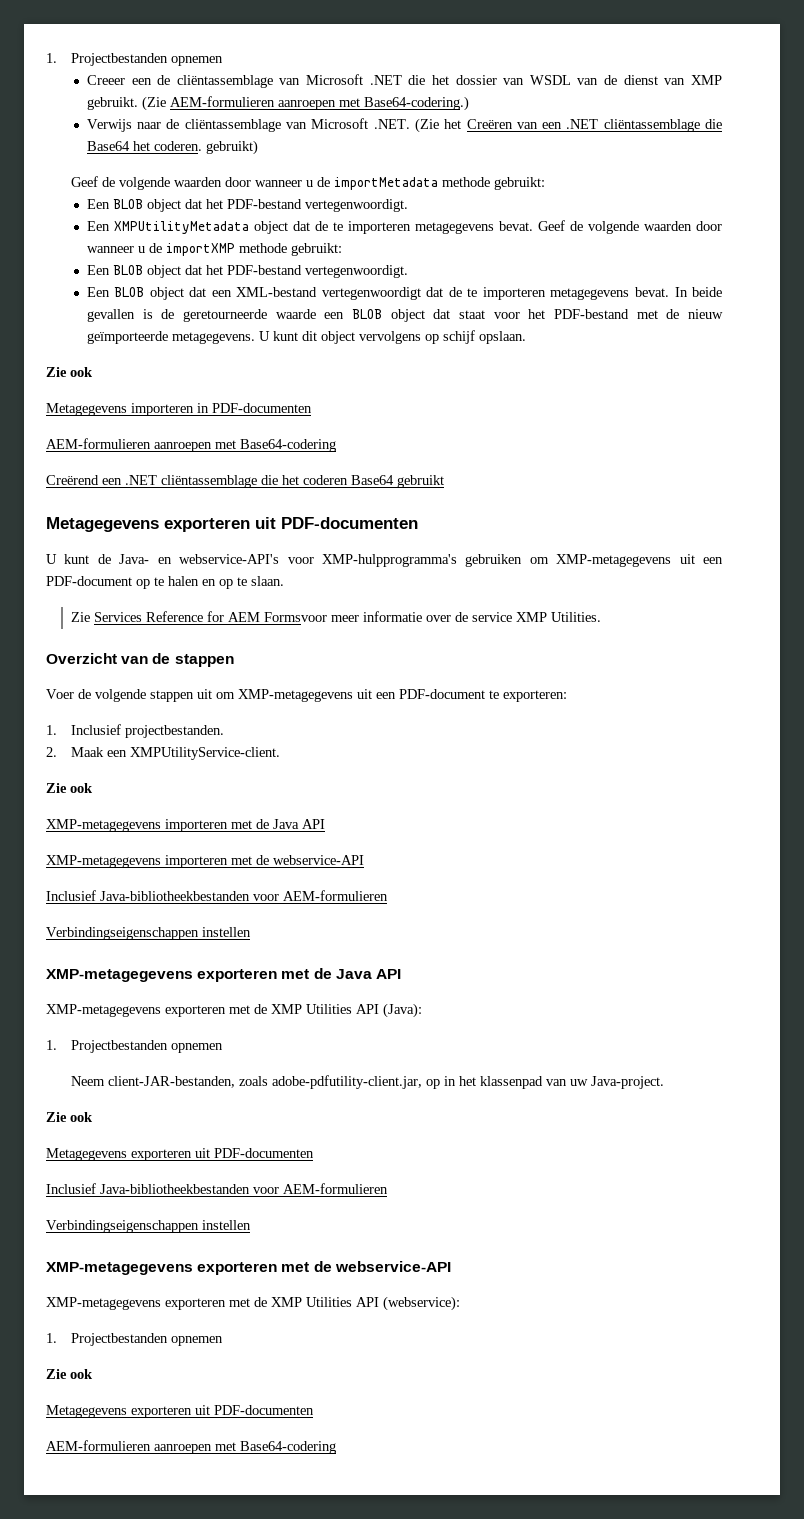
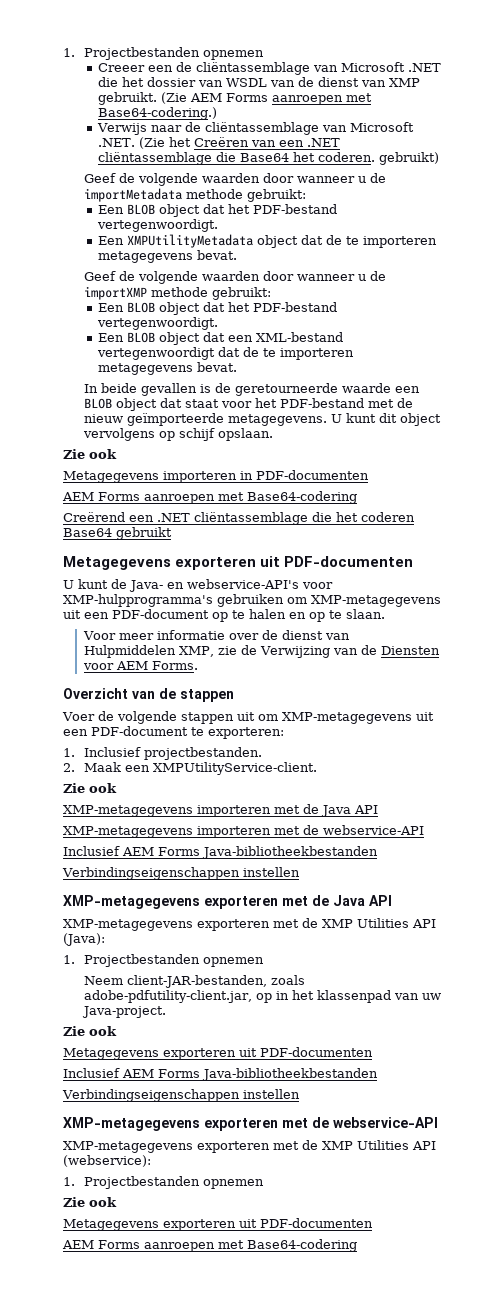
[169,96,275,107] AEM-formulieren -> [189,93,268,102] AEM Forms
(533, 226) none -> (237, 255) //
(669, 292) none -> (237, 367) //
[46,438,151,449] AEM-formulieren -> [62,492,140,501] AEM Forms
[70,611,601,622] Zie Services Reference for AEM Formsvoor meer informatie over de service XMP Utilities. -> [83,630,351,640] [84,645,441,658] [83,661,199,670] Voor meer informatie over de dienst van Hulpmiddelen XMP, zie de Verwijzing van de Diensten voor AEM Forms.
[100,890,388,901] Java-bibliotheekbestanden voor AEM-formulieren -> [122,846,378,859] AEM Forms Java-bibliotheekbestanden
[100,1183,388,1194] Java-bibliotheekbestanden voor AEM-formulieren -> [122,1068,378,1081] AEM Forms Java-bibliotheekbestanden
[46,1440,151,1451] AEM-formulieren -> [62,1240,140,1249] AEM Forms

